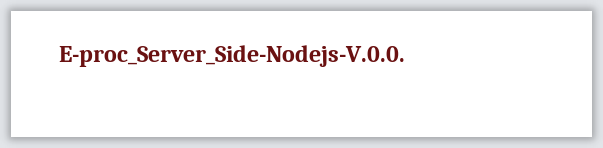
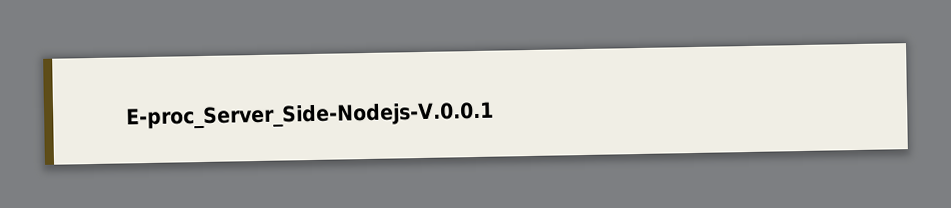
[59,45,405,67] E-proc_Server_Side-Nodejs-V.0.0. -> [126,101,494,130] E-proc_Server_Side-Nodejs-V.0.0.1

